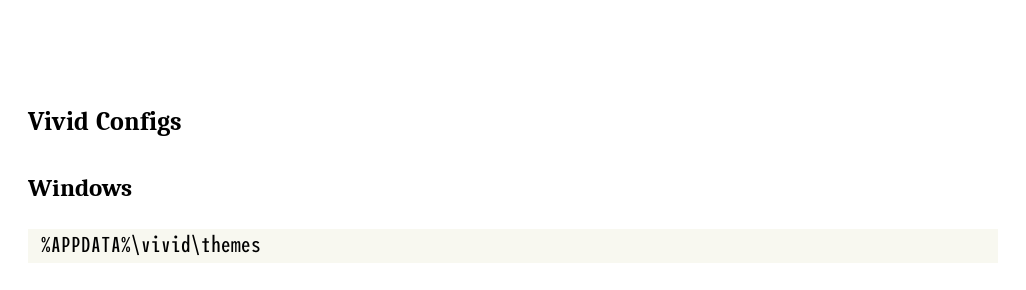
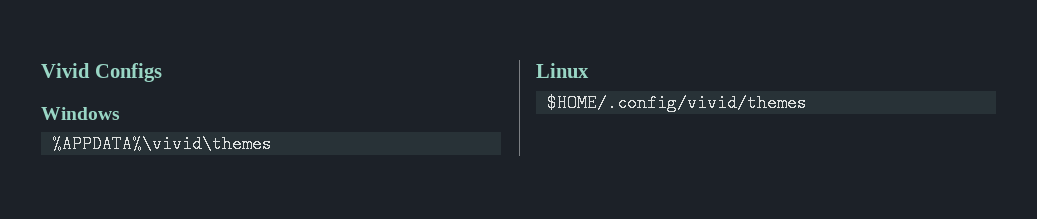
(262, 245) none -> [536,63,589,78] [546,94,807,112] // Linux // $HOME/.config/vivid/themes

